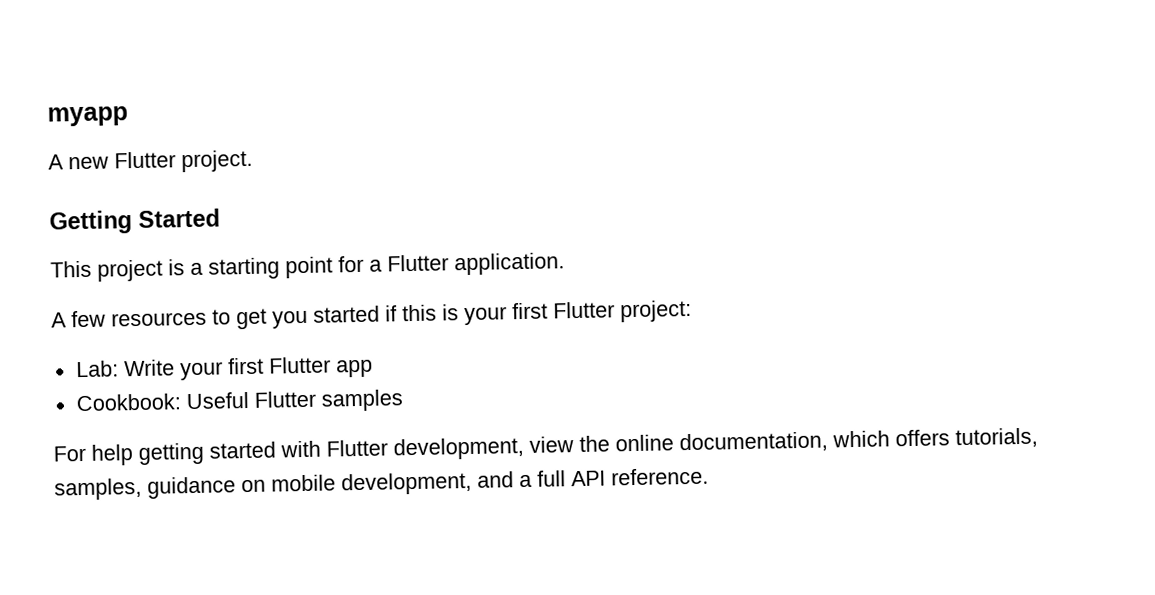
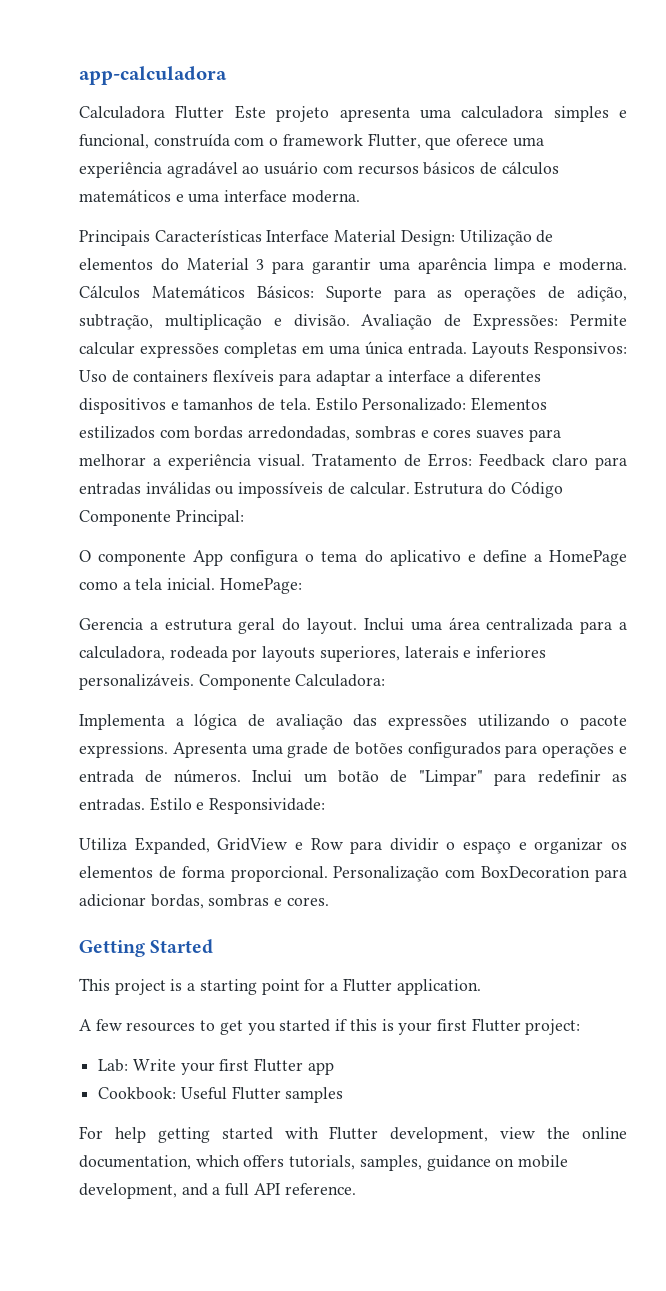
[47,106,128,127] [48,149,253,173] myapp // A new Flutter project. -> [79,66,227,85] [79,105,627,122] [79,133,544,150] [79,161,559,178] [79,189,360,203] [79,229,554,246] [79,258,627,274] [79,285,627,302] [79,313,627,330] [79,341,627,358] [79,369,541,386] [79,397,548,414] [79,426,561,442] [79,453,627,470] [79,481,563,498] [79,510,244,526] [79,550,627,566] [79,578,302,594] [79,617,627,634] [79,646,547,662] [79,673,386,690] [79,713,627,730] [79,742,627,758] [79,769,627,786] [79,797,326,814] [79,837,627,854] [79,866,627,882] [79,894,329,909] app-calculadora // Calculadora Flutter Este projeto apresenta uma calculadora simples e funcional, construída com o framework Flutter, que oferece uma experiência agradável ao usuário com recursos básicos de cálculos matemáticos e uma interface moderna. // Principais Características Interface Material Design: Utilização de elementos do Material 3 para garantir uma aparência limpa e moderna. Cálculos Matemáticos Básicos: Suporte para as operações de adição, subtração, multiplicação e divisão. Avaliação de Expressões: Permite calcular expressões completas em uma única entrada. Layouts Responsivos: Uso de containers flexíveis para adaptar a interface a diferentes dispositivos e tamanhos de tela. Estilo Personalizado: Elementos estilizados com bordas arredondadas, sombras e cores suaves para melhorar a experiência visual. Tratamento de Erros: Feedback claro para entradas inválidas ou impossíveis de calcular. Estrutura do Código Componente Principal: // O componente App configura o tema do aplicativo e define a HomePage como a tela inicial. HomePage: // Gerencia a estrutura geral do layout. Inclui uma área centralizada para a calculadora, rodeada por layouts superiores, laterais e inferiores personalizáveis. Componente Calculadora: // Implementa a lógica de avaliação das expressões utilizando o pacote expressions. Apresenta uma grade de botões configurados para operações e entrada de números. Inclui um botão de "Limpar" para redefinir as entradas. Estilo e Responsividade: // Utiliza Expanded, GridView e Row para dividir o espaço e organizar os elementos de forma proporcional. Personalização com BoxDecoration para adicionar bordas, sombras e cores.

